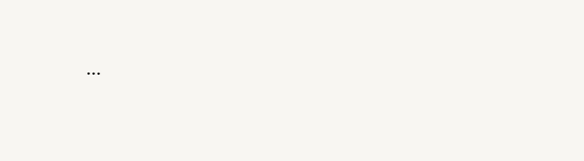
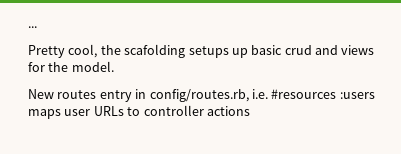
(102, 73) none -> [28,44,375,58] [28,61,114,72] [28,89,375,102] [28,105,250,119] // Pretty cool, the scafolding setups up basic crud and views for the model. // New routes entry in config/routes.rb, i.e. #resources :users maps user URLs to controller actions

